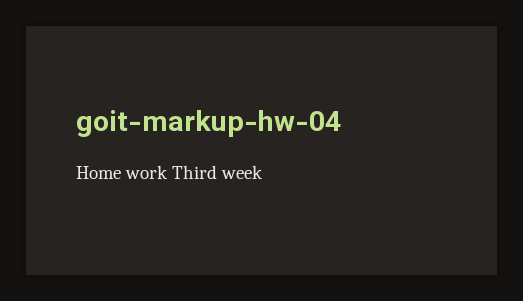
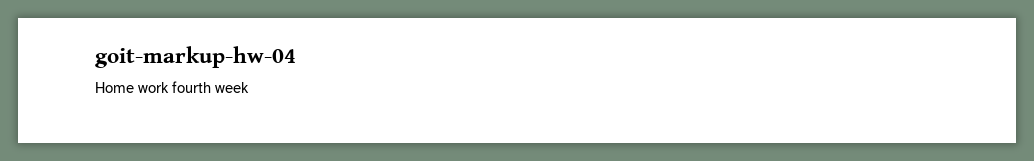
[172,165,218,179] Third -> [172,81,211,93] fourth

